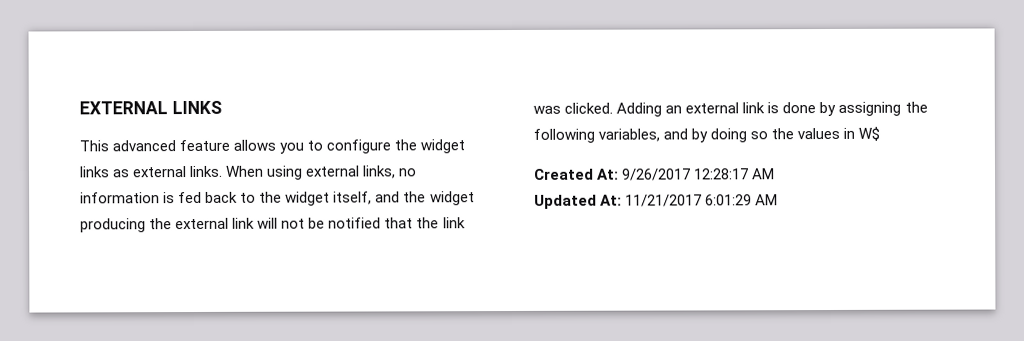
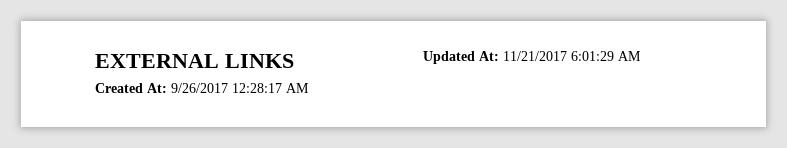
[79,139,466,154] [79,165,418,180] [80,191,475,206] [80,217,466,233] [533,101,928,117] [533,126,881,143] // This advanced feature allows you to configure the widget links as external links. When using external links, no information is fed back to the widget itself, and the widget producing the external link will not be notified that the link was clicked. Adding an external link is done by assigning the following variables, and by doing so the values in W$ -> (294, 61) none

